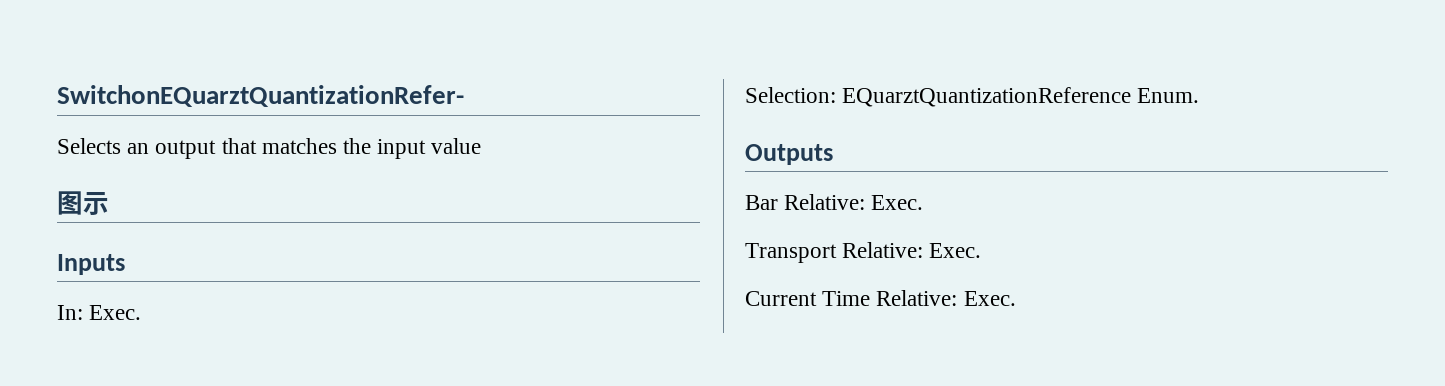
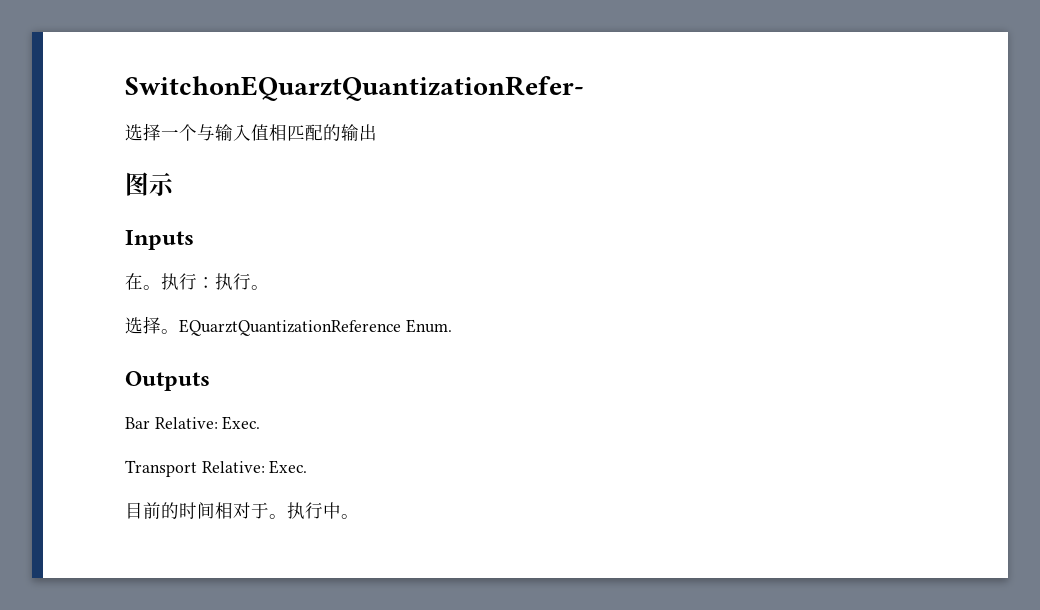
[57,138,482,159] [57,191,109,215] [57,254,125,275] [57,305,142,320] [745,87,836,103] Selects an output that matches the input value // 图示 // Inputs // In: Exec. // Selection: -> [125,123,377,141] [125,172,174,196] [125,230,194,250] [125,273,269,290] [125,316,179,334] 选择一个与输入值相匹配的输出 // 图示 // Inputs // 在。执行：执行。 // 选择。
[745,290,1016,306] Current Time Relative: Exec. -> [125,502,359,519] 目前的时间相对于。执行中。

